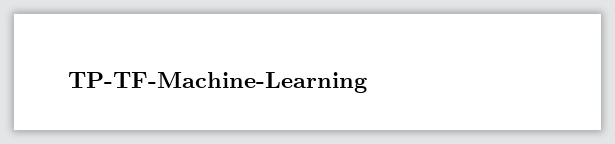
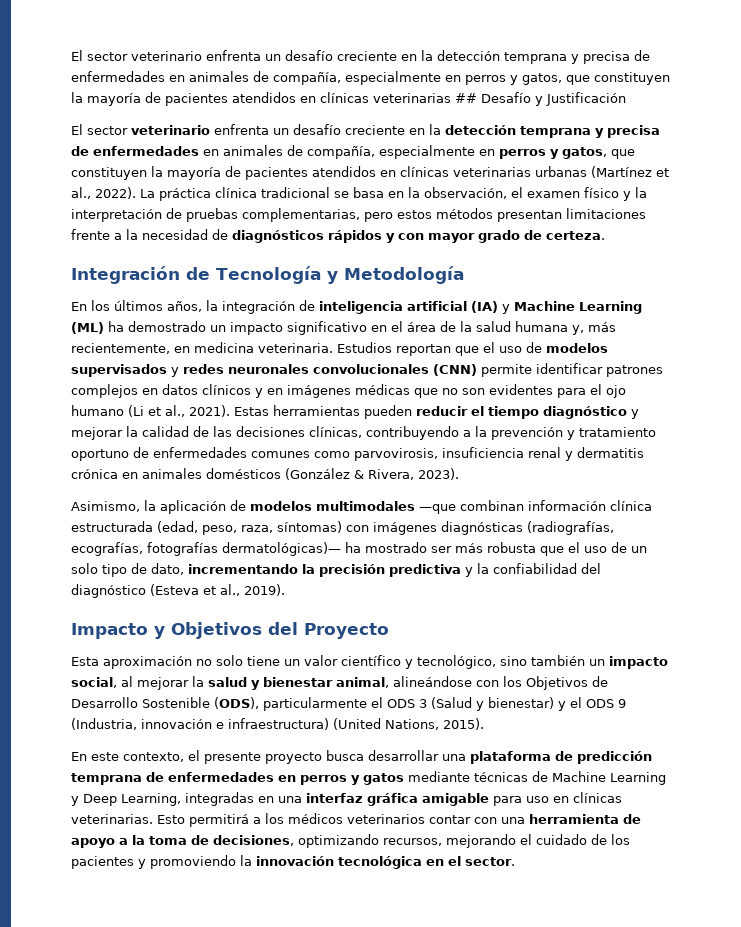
[68,72,367,93] TP-TF-Machine-Learning -> [71,50,650,64] [71,71,670,85] [71,92,626,106] [71,124,660,138] [71,145,635,159] [71,166,669,180] [71,187,647,201] [71,208,646,222] [71,229,605,243] [71,266,464,284] [71,300,642,314] [71,321,616,335] [71,342,608,356] [71,363,663,377] [71,384,626,398] [71,405,639,419] [71,426,656,440] [71,447,644,461] [71,468,459,480] [71,500,652,514] [71,521,614,535] [71,542,647,556] [71,563,601,577] [71,584,285,598] [71,622,389,639] [71,655,668,669] [71,676,608,690] [71,697,626,711] [71,718,484,730] [71,750,652,764] [71,771,666,785] [71,792,622,806] [71,813,641,827] [71,834,630,848] [71,855,515,869] El sector veterinario enfrenta un desafío creciente en la detección temprana y precisa de enfermedades en animales de compañía, especialmente en perros y gatos, que constituyen la mayoría de pacientes atendidos en clínicas veterinarias ## Desafío y Justificación // El sector veterinario enfrenta un desafío creciente en la detección temprana y precisa de enfermedades en animales de compañía, especialmente en perros y gatos, que constituyen la mayoría de pacientes atendidos en clínicas veterinarias urbanas (Martínez et al., 2022). La práctica clínica tradicional se basa en la observación, el examen físico y la interpretación de pruebas complementarias, pero estos métodos presentan limitaciones frente a la necesidad de diagnósticos rápidos y con mayor grado de certeza. // Integración de Tecnología y Metodología // En los últimos años, la integración de inteligencia artificial (IA) y Machine Learning (ML) ha demostrado un impacto significativo en el área de la salud humana y, más recientemente, en medicina veterinaria. Estudios reportan que el uso de modelos supervisados y redes neuronales convolucionales (CNN) permite identificar patrones complejos en datos clínicos y en imágenes médicas que no son evidentes para el ojo humano (Li et al., 2021). Estas herramientas pueden reducir el tiempo diagnóstico y mejorar la calidad de las decisiones clínicas, contribuyendo a la prevención y tratamiento oportuno de enfermedades comunes como parvovirosis, insuficiencia renal y dermatitis crónica en animales domésticos (González & Rivera, 2023). // Asimismo, la aplicación de modelos multimodales —que combinan información clínica estructurada (edad, peso, raza, síntomas) con imágenes diagnósticas (radiografías, ecografías, fotografías dermatológicas)— ha mostrado ser más robusta que el uso de un solo tipo de dato, incrementando la precisión predictiva y la confiabilidad del diagnóstico (Esteva et al., 2019). // Impacto y Objetivos del Proyecto // Esta aproximación no solo tiene un valor científico y tecnológico, sino también un impacto social, al mejorar la salud y bienestar animal, alineándose con los Objetivos de Desarrollo Sostenible (ODS), particularmente el ODS 3 (Salud y bienestar) y el ODS 9 (Industria, innovación e infraestructura) (United Nations, 2015). // En este contexto, el presente proyecto busca desarrollar una plataforma de predicción temprana de enfermedades en perros y gatos mediante técnicas de Machine Learning y Deep Learning, integradas en una interfaz gráfica amigable para uso en clínicas veterinarias. Esto permitirá a los médicos veterinarios contar con una herramienta de apoyo a la toma de decisiones, optimizando recursos, mejorando el cuidado de los pacientes y promoviendo la innovación tecnológica en el sector.

